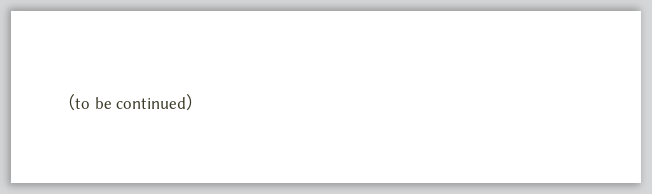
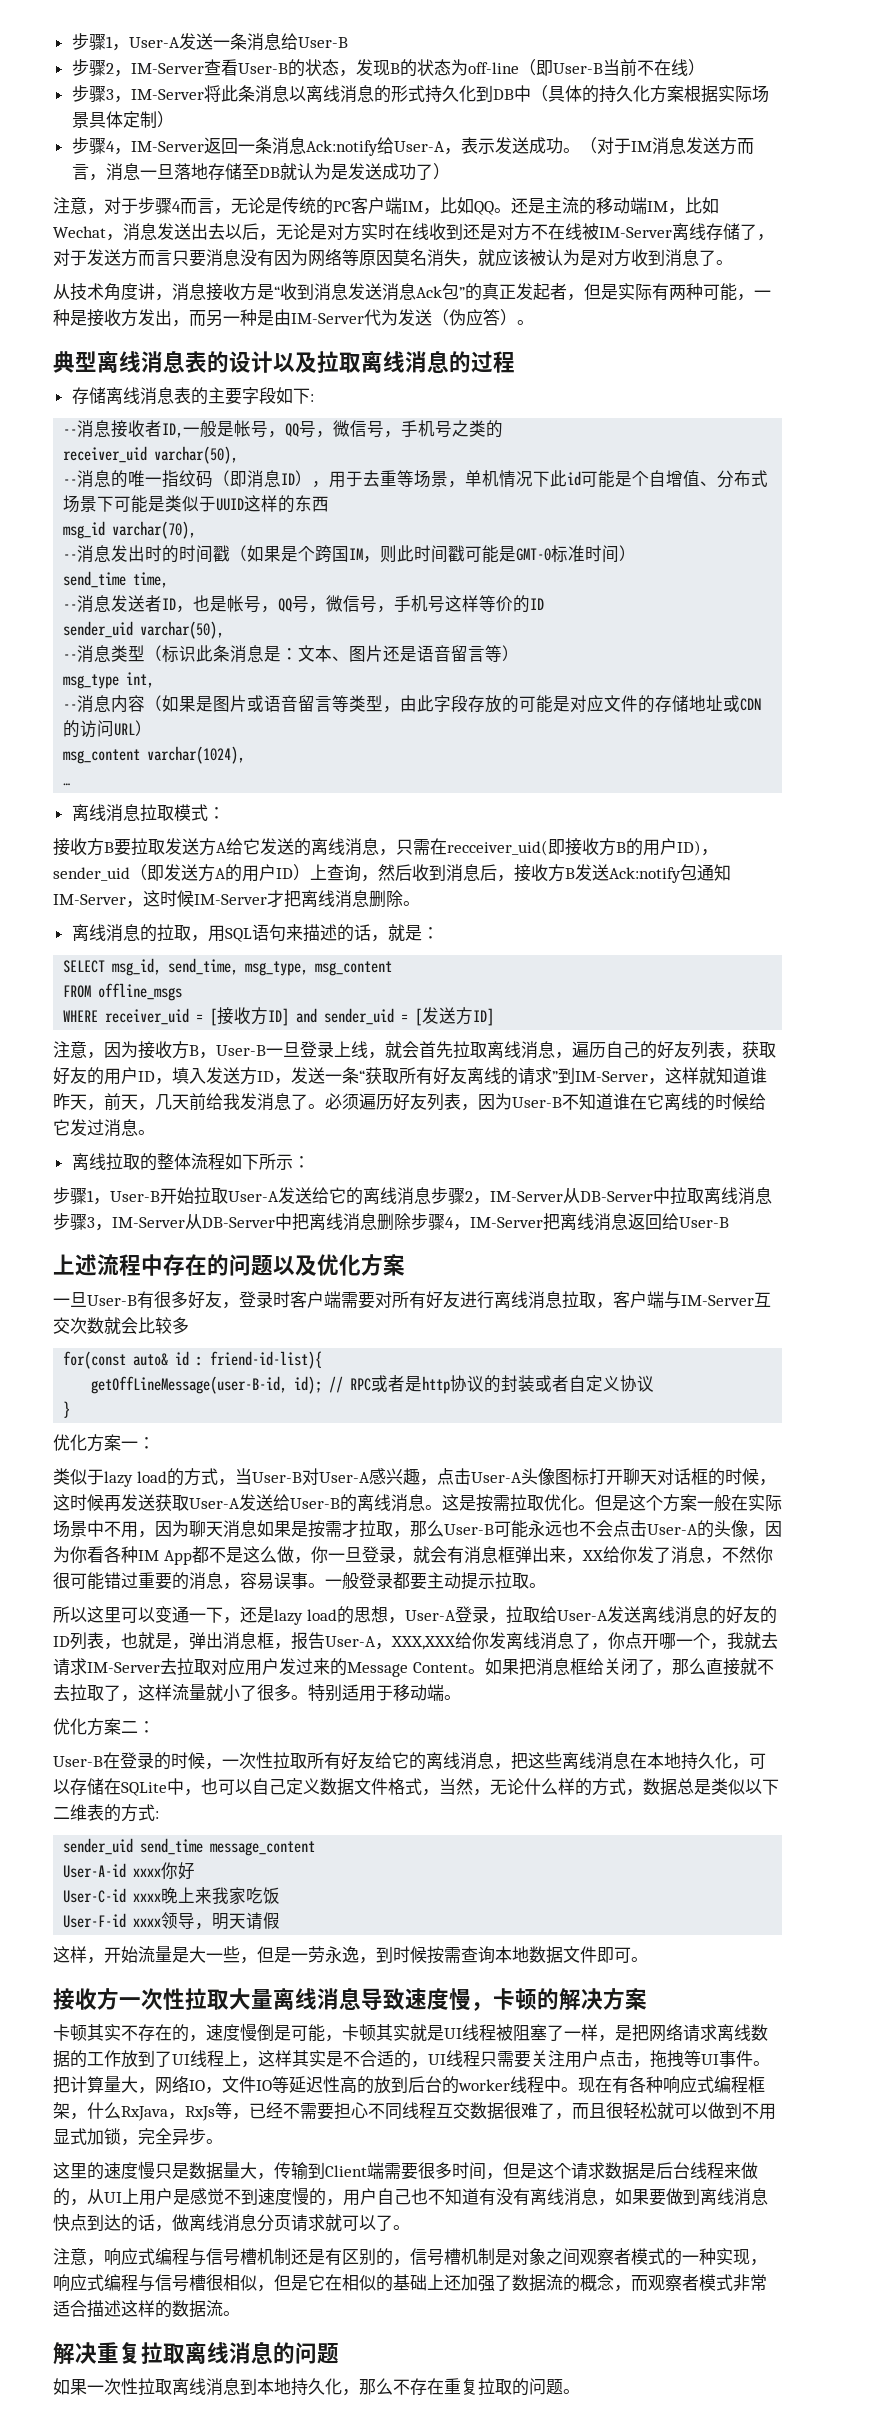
[58,94,204,111] （to be continued） -> [71,33,348,51] [71,59,705,77] [71,85,769,103] [71,111,174,128] [71,137,754,156] [71,163,450,181] [53,197,719,215] [53,223,774,241] [53,249,733,267] [53,283,771,301] [53,308,534,327] [53,350,515,373] [71,387,314,405] [63,420,504,438] [63,446,239,464] [63,470,769,488] [63,495,330,513] [63,521,197,539] [63,545,637,563] [63,571,169,588] [63,595,545,613] [63,621,225,639] [63,645,520,663] [63,672,155,689] [63,695,762,713] [63,720,153,738] [63,746,246,764] [63,783,71,786] [71,804,225,822] [53,838,718,856] [53,864,731,883] [53,890,420,908] [71,924,439,942] [63,958,393,976] [63,983,183,1001] [63,1007,495,1026] [53,1041,776,1059] [53,1067,767,1085] [53,1093,766,1111] [53,1119,155,1137] [71,1153,310,1171] [53,1187,772,1205] [53,1213,729,1231] [53,1254,405,1276] [53,1291,771,1309] [53,1317,189,1334] [63,1351,323,1369] [91,1375,655,1394] [63,1401,71,1418] [53,1434,155,1452] [53,1468,776,1487] [53,1494,782,1512] [53,1520,782,1538] [53,1546,773,1565] [53,1572,546,1590] [53,1606,777,1625] [53,1632,778,1650] [53,1658,774,1677] [53,1684,461,1702] [53,1718,155,1736] [53,1752,766,1770] [53,1778,779,1796] [53,1804,159,1822] [63,1838,316,1856] [63,1862,196,1880] [63,1887,281,1905] [63,1912,281,1930] [53,1946,648,1964] [53,1987,647,2011] [53,2023,768,2042] [53,2050,770,2068] [53,2076,765,2094] [53,2102,776,2121] [53,2128,223,2146] [53,2161,758,2180] [53,2187,768,2206] [53,2214,410,2232] [53,2248,767,2266] [53,2274,767,2292] [53,2300,240,2318] [53,2341,339,2365] [53,2378,580,2396] 步骤1，User-A发送一条消息给User-B // 步骤2，IM-Server查看User-B的状态，发现B的状态为off-line（即User-B当前不在线） // 步骤3，IM-Server将此条消息以离线消息的形式持久化到DB中（具体的持久化方案根据实际场景具体定制） // 步骤4，IM-Server返回一条消息Ack:notify给User-A，表示发送成功。（对于IM消息发送方而言，消息一旦落地存储至DB就认为是发送成功了） // 注意，对于步骤4而言，无论是传统的PC客户端IM，比如QQ。还是主流的移动端IM，比如Wechat，消息发送出去以后，无论是对方实时在线收到还是对方不在线被IM-Server离线存储了，对于发送方而言只要消息没有因为网络等原因莫名消失，就应该被认为是对方收到消息了。 // 从技术角度讲，消息接收方是“收到消息发送消息Ack包”的真正发起者，但是实际有两种可能，一种是接收方发出，而另一种是由IM-Server代为发送（伪应答）。 // 典型离线消息表的设计以及拉取离线消息的过程 // 存储离线消息表的主要字段如下: // --消息接收者ID,一般是帐号，QQ号，微信号，手机号之类的 // receiver_uid varchar(50), // --消息的唯一指纹码（即消息ID），用于去重等场景，单机情况下此id可能是个自增值、分布式场景下可能是类似于UUID这样的东西 // msg_id varchar(70), // --消息发出时的时间戳（如果是个跨国IM，则此时间戳可能是GMT-0标准时间） // send_time time, // --消息发送者ID，也是帐号，QQ号，微信号，手机号这样等价的ID // sender_uid varchar(50), // --消息类型（标识此条消息是：文本、图片还是语音留言等） // msg_type int, // --消息内容（如果是图片或语音留言等类型，由此字段存放的可能是对应文件的存储地址或CDN的访问URL） // msg_content varchar(1024), // … // 离线消息拉取模式： // 接收方B要拉取发送方A给它发送的离线消息，只需在recceiver_uid(即接收方B的用户ID)，sender_uid（即发送方A的用户ID）上查询，然后收到消息后，接收方B发送Ack:notify包通知IM-Server，这时候IM-Server才把离线消息删除。 // 离线消息的拉取，用SQL语句来描述的话，就是： // SELECT msg_id, send_time, msg_type, msg_content // FROM offline_msgs // WHERE receiver_uid = [接收方ID] and sender_uid = [发送方ID] // 注意，因为接收方B，User-B一旦登录上线，就会首先拉取离线消息，遍历自己的好友列表，获取好友的用户ID，填入发送方ID，发送一条“获取所有好友离线的请求”到IM-Server，这样就知道谁昨天，前天，几天前给我发消息了。必须遍历好友列表，因为User-B不知道谁在它离线的时候给它发过消息。 // 离线拉取的整体流程如下所示： // 步骤1，User-B开始拉取User-A发送给它的离线消息步骤2，IM-Server从DB-Server中拉取离线消息步骤3，IM-Server从DB-Server中把离线消息删除步骤4，IM-Server把离线消息返回给User-B // 上述流程中存在的问题以及优化方案 // 一旦User-B有很多好友，登录时客户端需要对所有好友进行离线消息拉取，客户端与IM-Server互交次数就会比较多 // for(const auto& id : friend-id-list){ // getOffLineMessage(user-B-id, id); // RPC或者是http协议的封装或者自定义协议 // } // 优化方案一： // 类似于lazy load的方式，当User-B对User-A感兴趣，点击User-A头像图标打开聊天对话框的时候，这时候再发送获取User-A发送给User-B的离线消息。这是按需拉取优化。但是这个方案一般在实际场景中不用，因为聊天消息如果是按需才拉取，那么User-B可能永远也不会点击User-A的头像，因为你看各种IM App都不是这么做，你一旦登录，就会有消息框弹出来，XX给你发了消息，不然你很可能错过重要的消息，容易误事。一般登录都要主动提示拉取。 // 所以这里可以变通一下，还是lazy load的思想，User-A登录，拉取给User-A发送离线消息的好友的ID列表，也就是，弹出消息框，报告User-A，XXX,XXX给你发离线消息了，你点开哪一个，我就去请求IM-Server去拉取对应用户发过来的Message Content。如果把消息框给关闭了，那么直接就不去拉取了，这样流量就小了很多。特别适用于移动端。 // 优化方案二： // User-B在登录的时候，一次性拉取所有好友给它的离线消息，把这些离线消息在本地持久化，可以存储在SQLite中，也可以自己定义数据文件格式，当然，无论什么样的方式，数据总是类似以下二维表的方式: // sender_uid send_time message_content // User-A-id xxxx你好 // User-C-id xxxx晚上来我家吃饭 // User-F-id xxxx领导，明天请假 // 这样，开始流量是大一些，但是一劳永逸，到时候按需查询本地数据文件即可。 // 接收方一次性拉取大量离线消息导致速度慢，卡顿的解决方案 // 卡顿其实不存在的，速度慢倒是可能，卡顿其实就是UI线程被阻塞了一样，是把网络请求离线数据的工作放到了UI线程上，这样其实是不合适的，UI线程只需要关注用户点击，拖拽等UI事件。把计算量大，网络IO，文件IO等延迟性高的放到后台的worker线程中。现在有各种响应式编程框架，什么RxJava，RxJs等，已经不需要担心不同线程互交数据很难了，而且很轻松就可以做到不用显式加锁，完全异步。 // 这里的速度慢只是数据量大，传输到Client端需要很多时间，但是这个请求数据是后台线程来做的，从UI上用户是感觉不到速度慢的，用户自己也不知道有没有离线消息，如果要做到离线消息快点到达的话，做离线消息分页请求就可以了。 // 注意，响应式编程与信号槽机制还是有区别的，信号槽机制是对象之间观察者模式的一种实现，响应式编程与信号槽很相似，但是它在相似的基础上还加强了数据流的概念，而观察者模式非常适合描述这样的数据流。 // 解决重复拉取离线消息的问题 // 如果一次性拉取离线消息到本地持久化，那么不存在重复拉取的问题。

